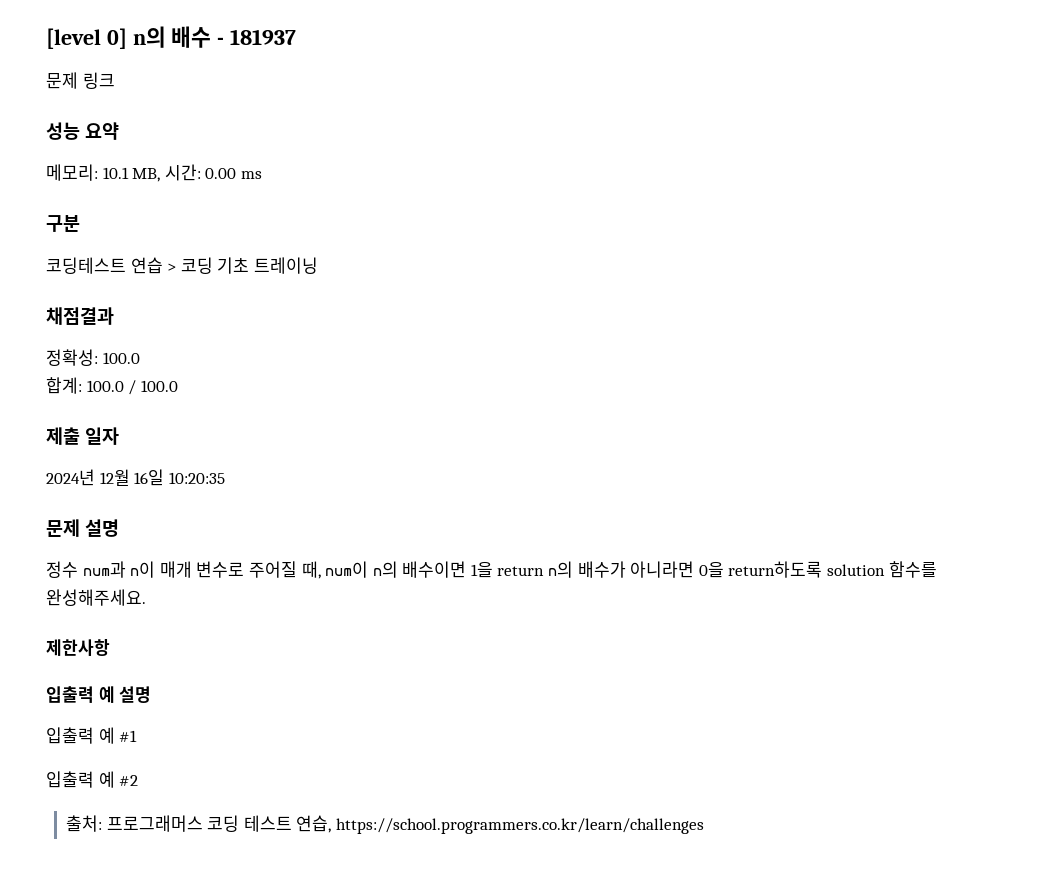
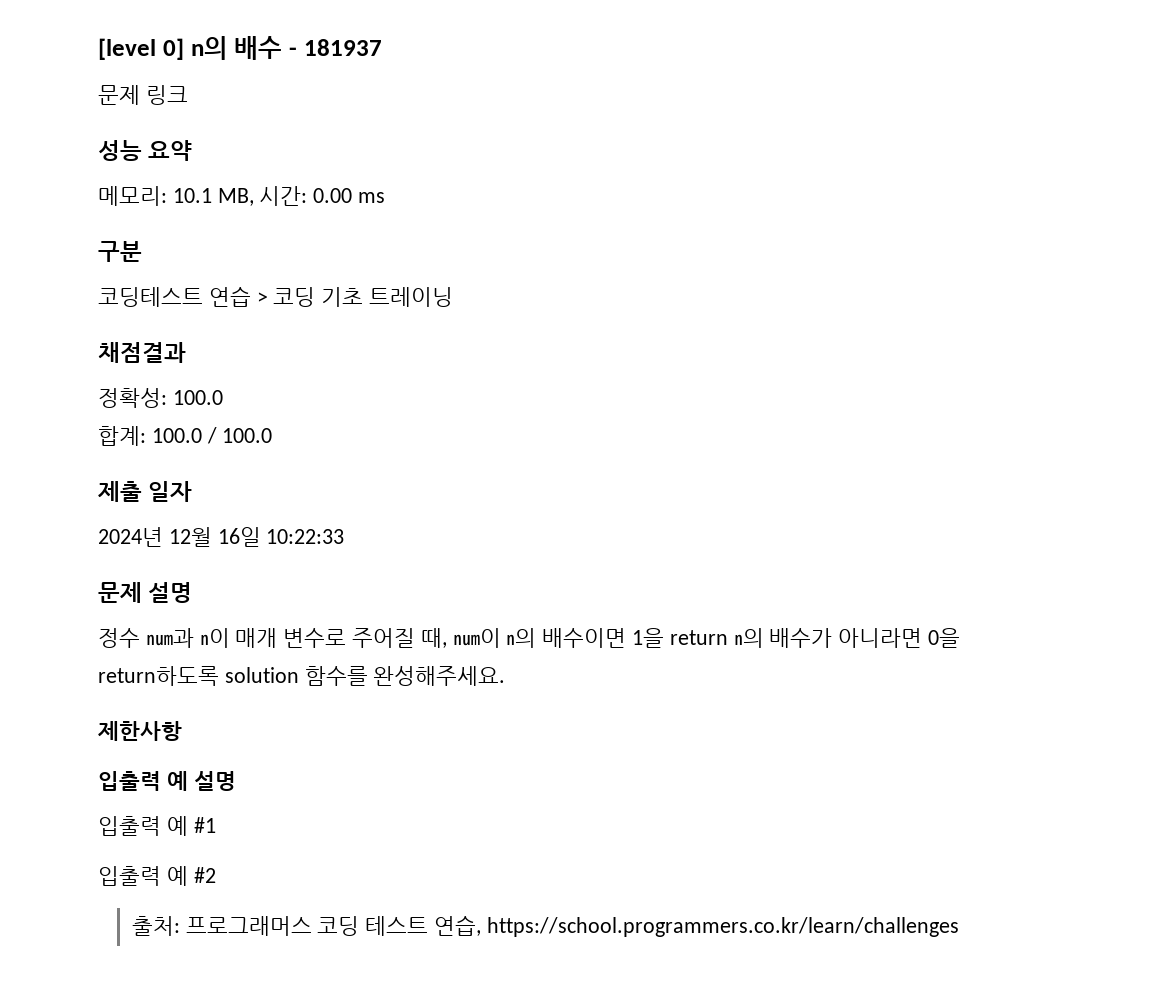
[168,472,225,484] 10:20:35 -> [266,529,345,544] 10:22:33

